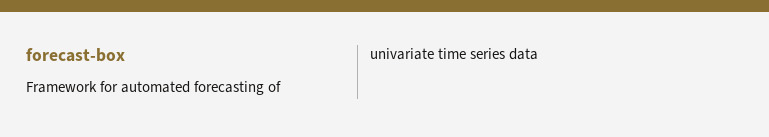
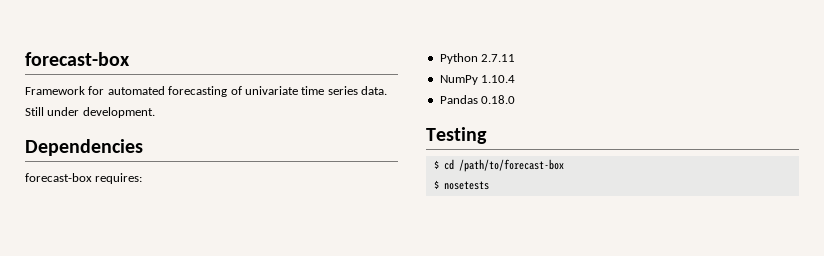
[509,48,539,60] data -> [361,86,387,95] [25,107,155,118] [25,139,143,156] [25,173,143,184] [439,53,516,64] [439,75,516,85] [439,95,516,104] [426,127,487,144] [433,159,564,172] [433,180,489,190] data. Still under development. // Dependencies // forecast-box requires: // Python 2.7.11 // NumPy 1.10.4 // Pandas 0.18.0 // Testing // $ cd /path/to/forecast-box // $ nosetests

